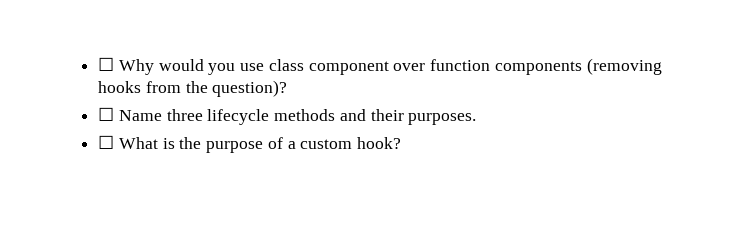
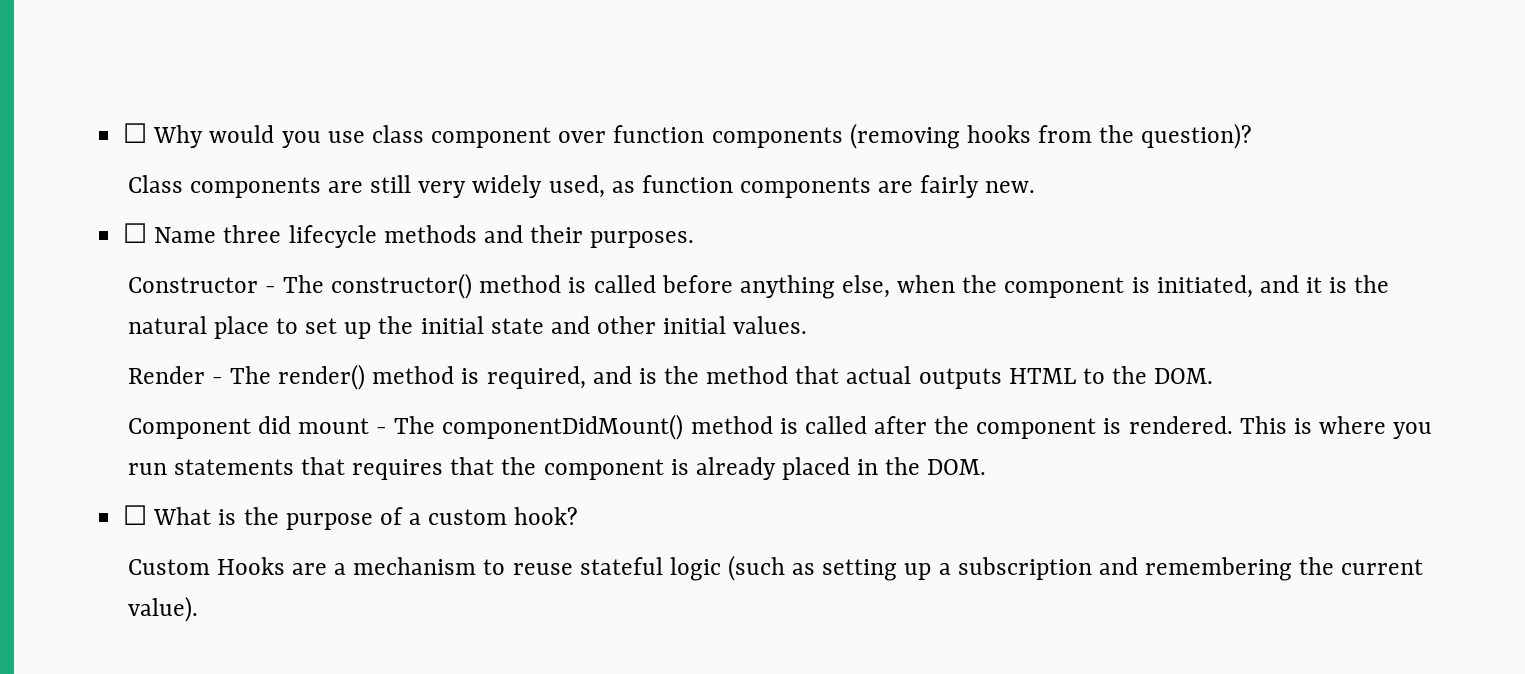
(288, 88) none -> [127,175,1036,198] // Class components are still very widely used, as function components are fairly new.
(477, 119) none -> [127,273,1390,299] [127,316,808,339] [127,364,1214,390] [127,414,1433,440] [127,457,987,480] // Constructor - The constructor() method is called before anything else, when the component is initiated, and it is the natural place to set up the initial state and other initial values. // Render - The render() method is required, and is the method that actual outputs HTML to the DOM. // Component did mount - The componentDidMount() method is called after the component is rendered. This is where you run statements that requires that the component is already placed in the DOM.
(402, 143) none -> [127,555,1424,581] [127,596,198,622] // Custom Hooks are a mechanism to reuse stateful logic (such as setting up a subscription and remembering the current value).

